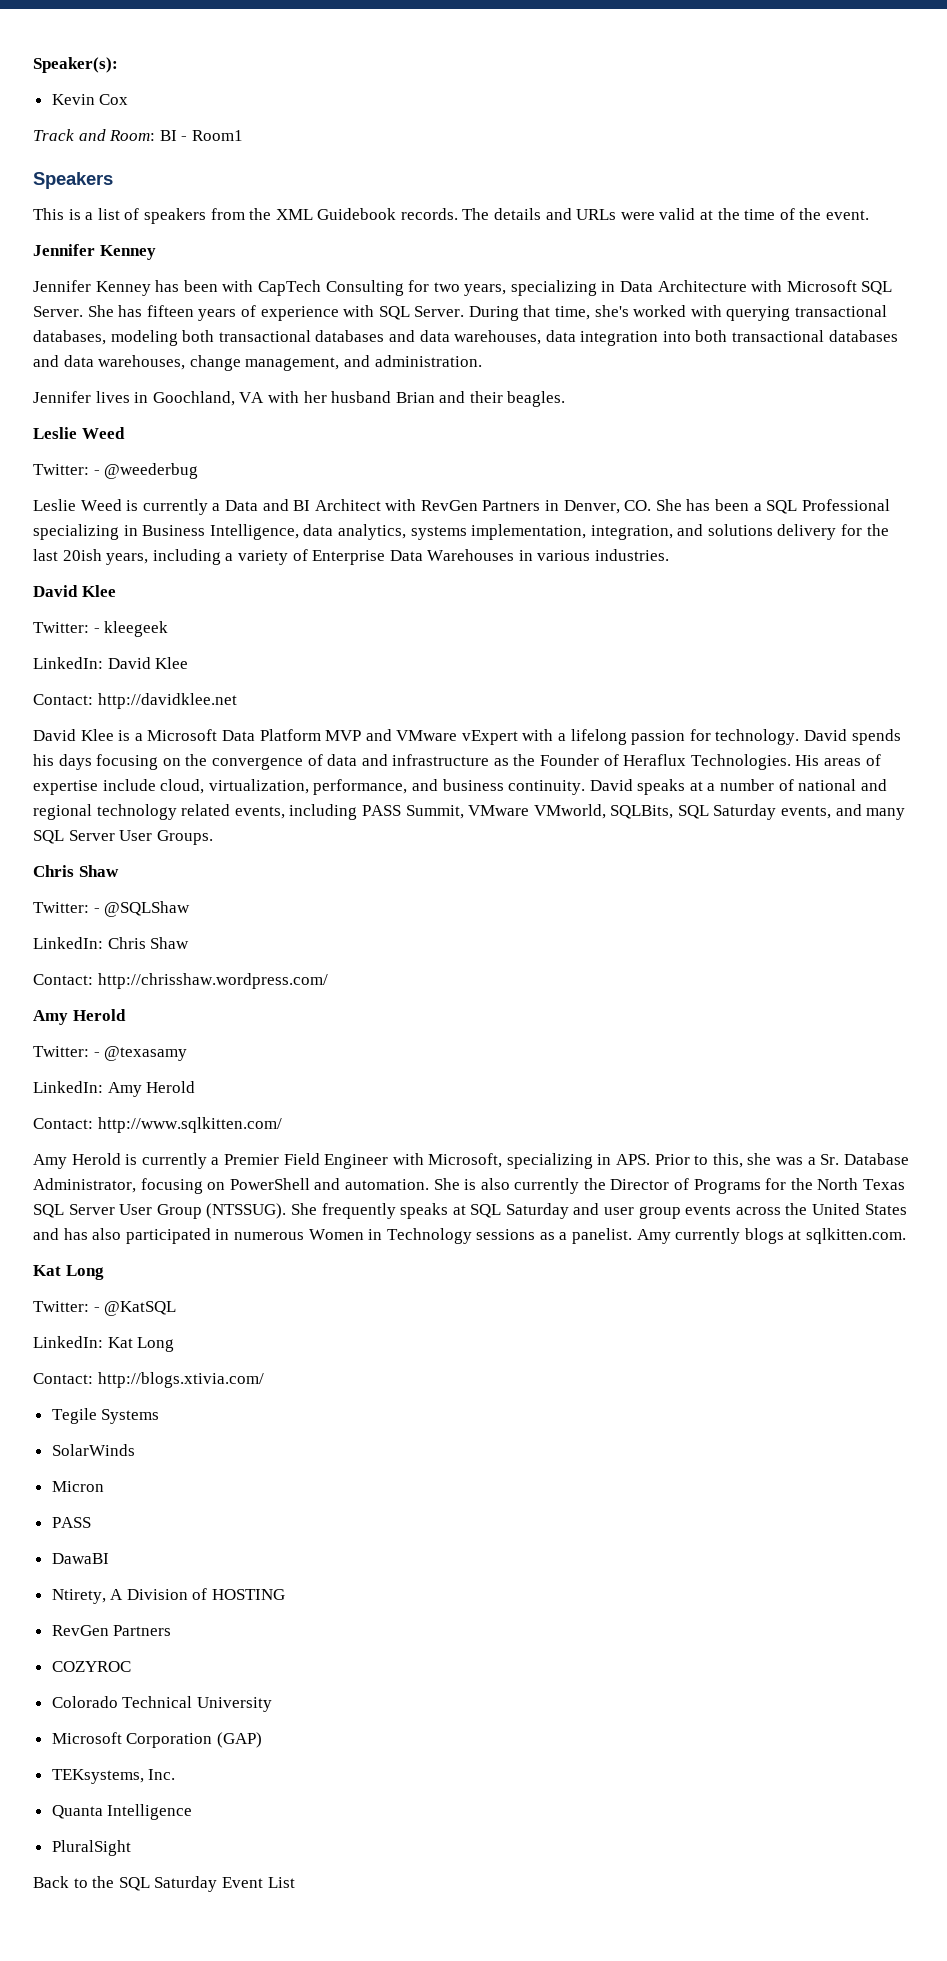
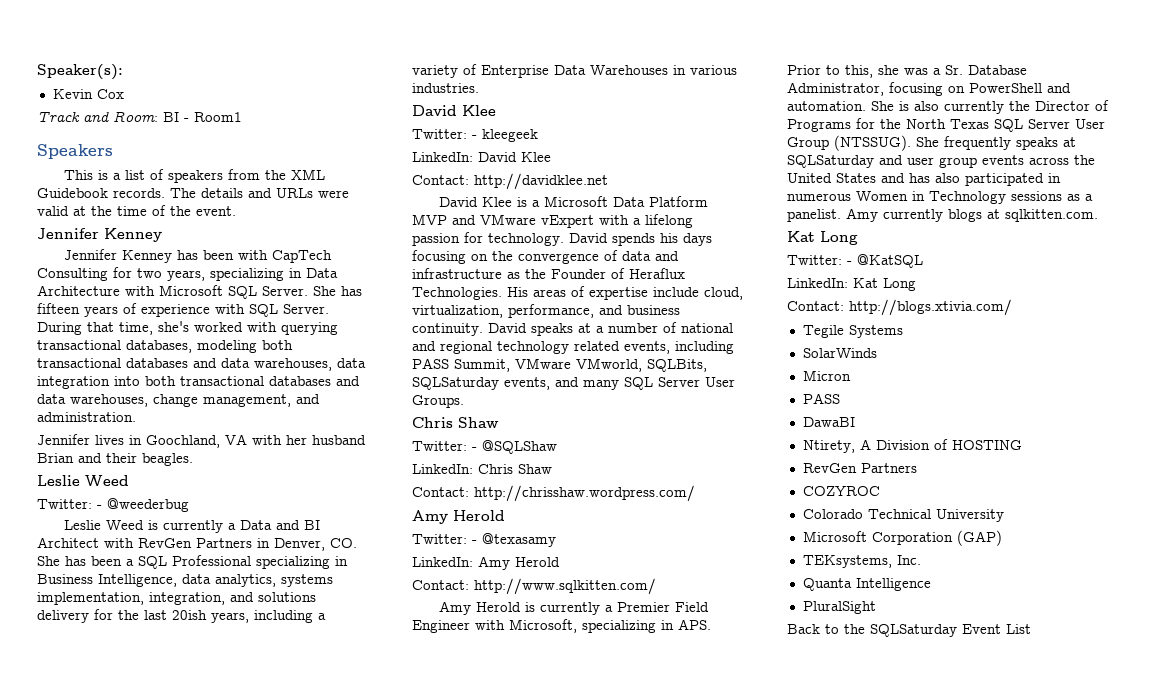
[677,804,777,820] SQL Saturday -> [412,377,499,390] SQLSaturday
[470,1203,569,1219] SQL Saturday -> [787,155,874,168] SQLSaturday
[118,1876,218,1892] SQL Saturday -> [870,624,957,637] SQLSaturday

